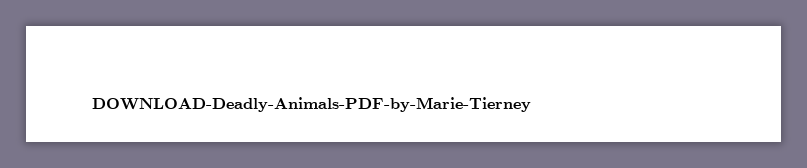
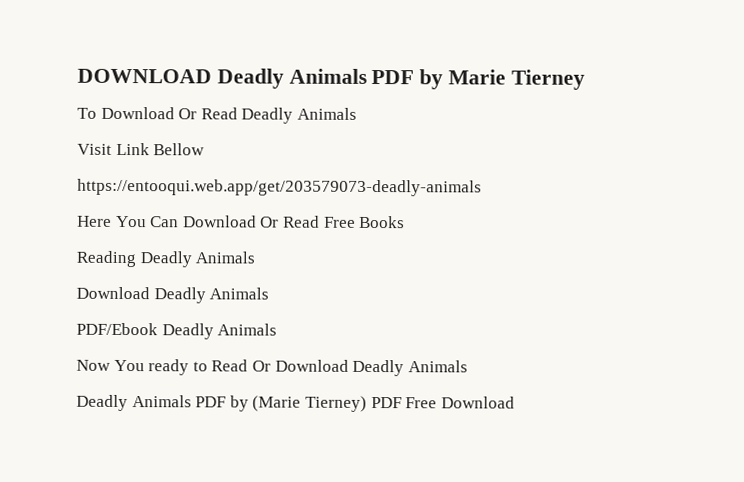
[92,97,531,112] DOWNLOAD-Deadly-Animals-PDF-by-Marie-Tierney -> [77,68,585,90] [77,106,357,124] [77,142,206,156] [77,178,482,197] [77,215,406,229] [76,250,256,268] [76,286,270,304] [76,322,278,340] [76,359,468,377] [76,394,515,412] DOWNLOAD Deadly Animals PDF by Marie Tierney // To Download Or Read Deadly Animals // Visit Link Bellow // https://entooqui.web.app/get/203579073-deadly-animals // Here You Can Download Or Read Free Books // Reading Deadly Animals // Download Deadly Animals // PDF/Ebook Deadly Animals // Now You ready to Read Or Download Deadly Animals // Deadly Animals PDF by (Marie Tierney) PDF Free Download

